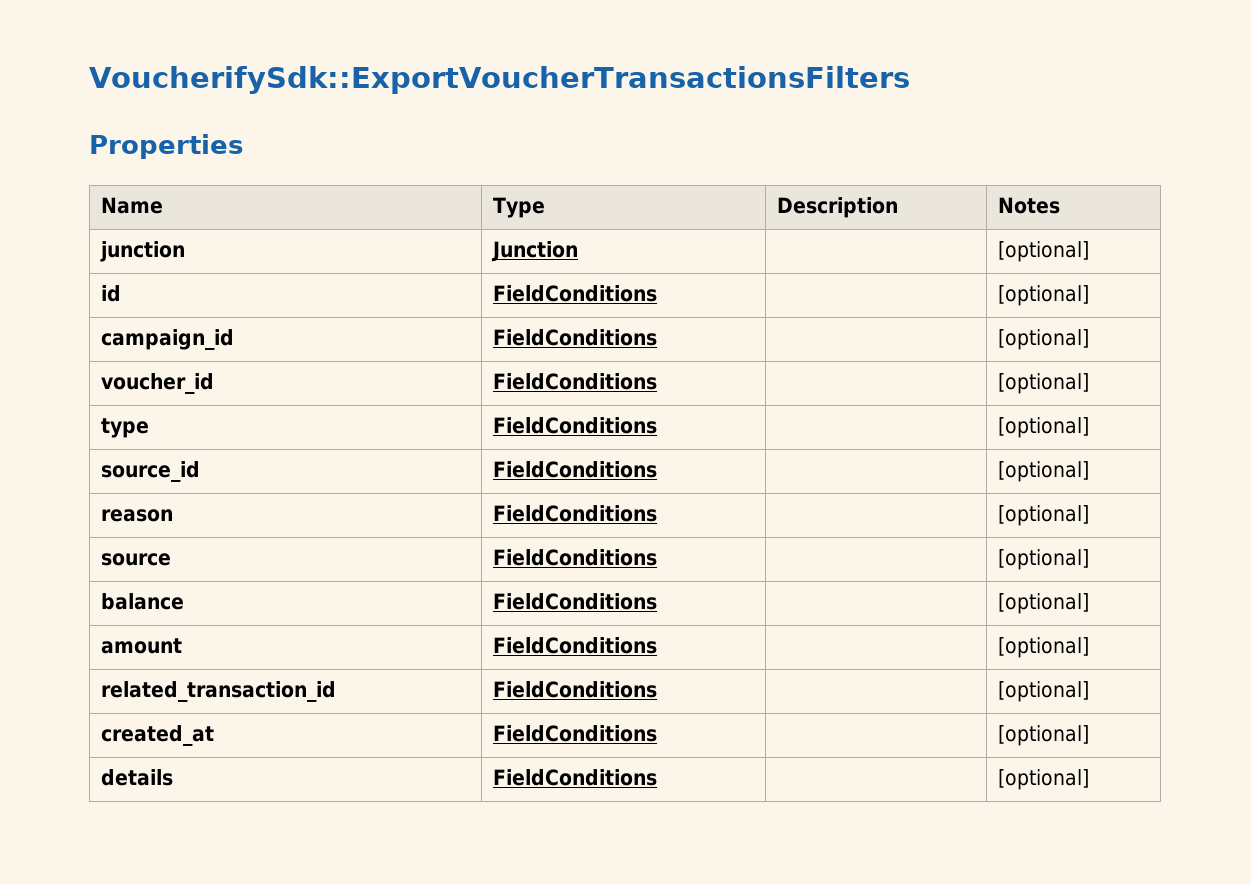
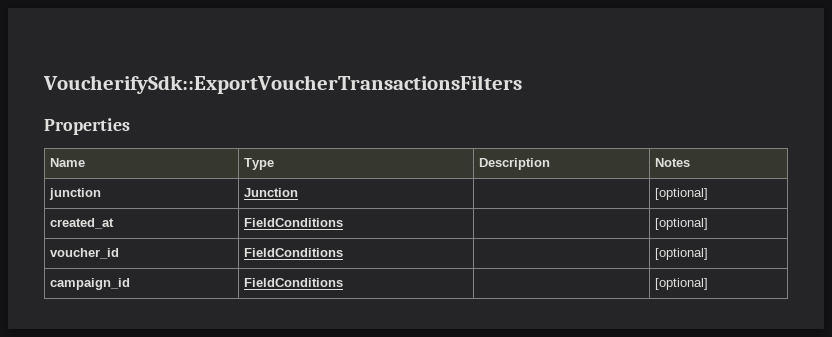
[100,285,121,302] [492,285,657,302] [997,285,1089,306] [100,329,234,350] id | FieldConditions | | [optional] // campaign_id -> [49,218,114,229] created_at
[100,418,149,438] [492,417,657,434] [997,417,1089,438] [100,461,200,482] [492,461,657,478] [997,461,1089,482] [100,509,173,522] [492,505,657,522] [997,505,1089,526] [100,553,171,566] [492,549,657,566] [997,549,1089,570] [100,593,184,610] [492,593,657,610] [997,593,1089,614] [100,638,182,654] [492,637,657,654] [997,637,1089,658] [100,681,336,702] [492,681,657,698] [997,681,1089,702] [100,725,214,746] [492,725,657,742] [997,725,1089,746] [100,769,173,786] [492,769,657,786] [997,769,1089,790] type | FieldConditions | | [optional] // source_id | FieldConditions | | [optional] // reason | FieldConditions | | [optional] // source | FieldConditions | | [optional] // balance | FieldConditions | | [optional] // amount | FieldConditions | | [optional] // related_transaction_id | FieldConditions | | [optional] // created_at | FieldConditions | | [optional] // details | FieldConditions | | [optional] -> [49,278,130,290] [243,278,343,287] [654,278,708,290] campaign_id | FieldConditions | | [optional]

